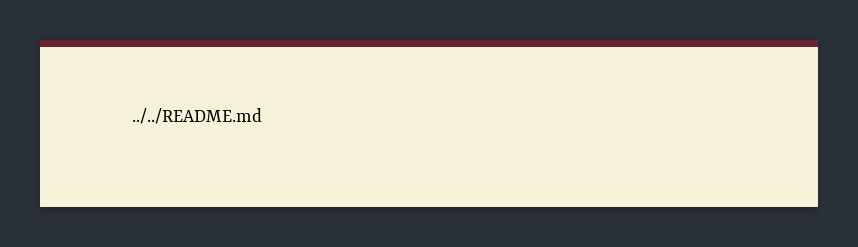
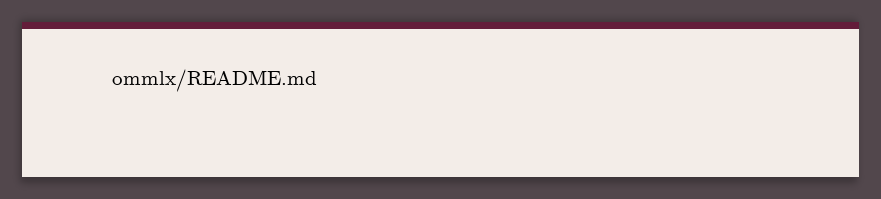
[132,108,262,124] ../../README.md -> [112,69,317,92] ommlx/README.md

